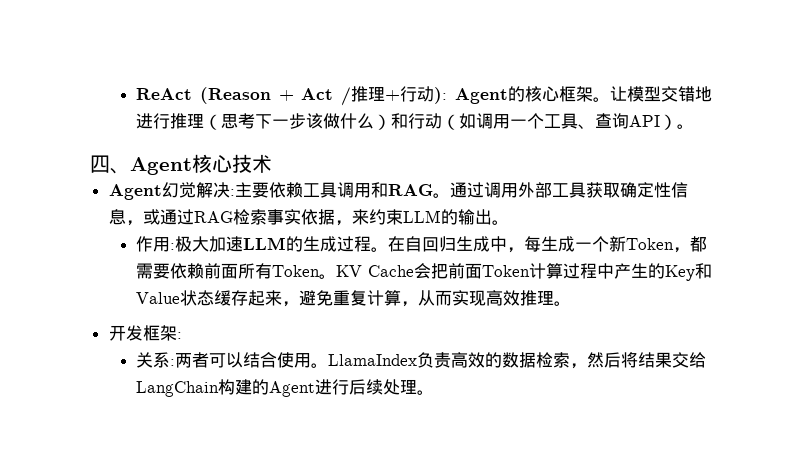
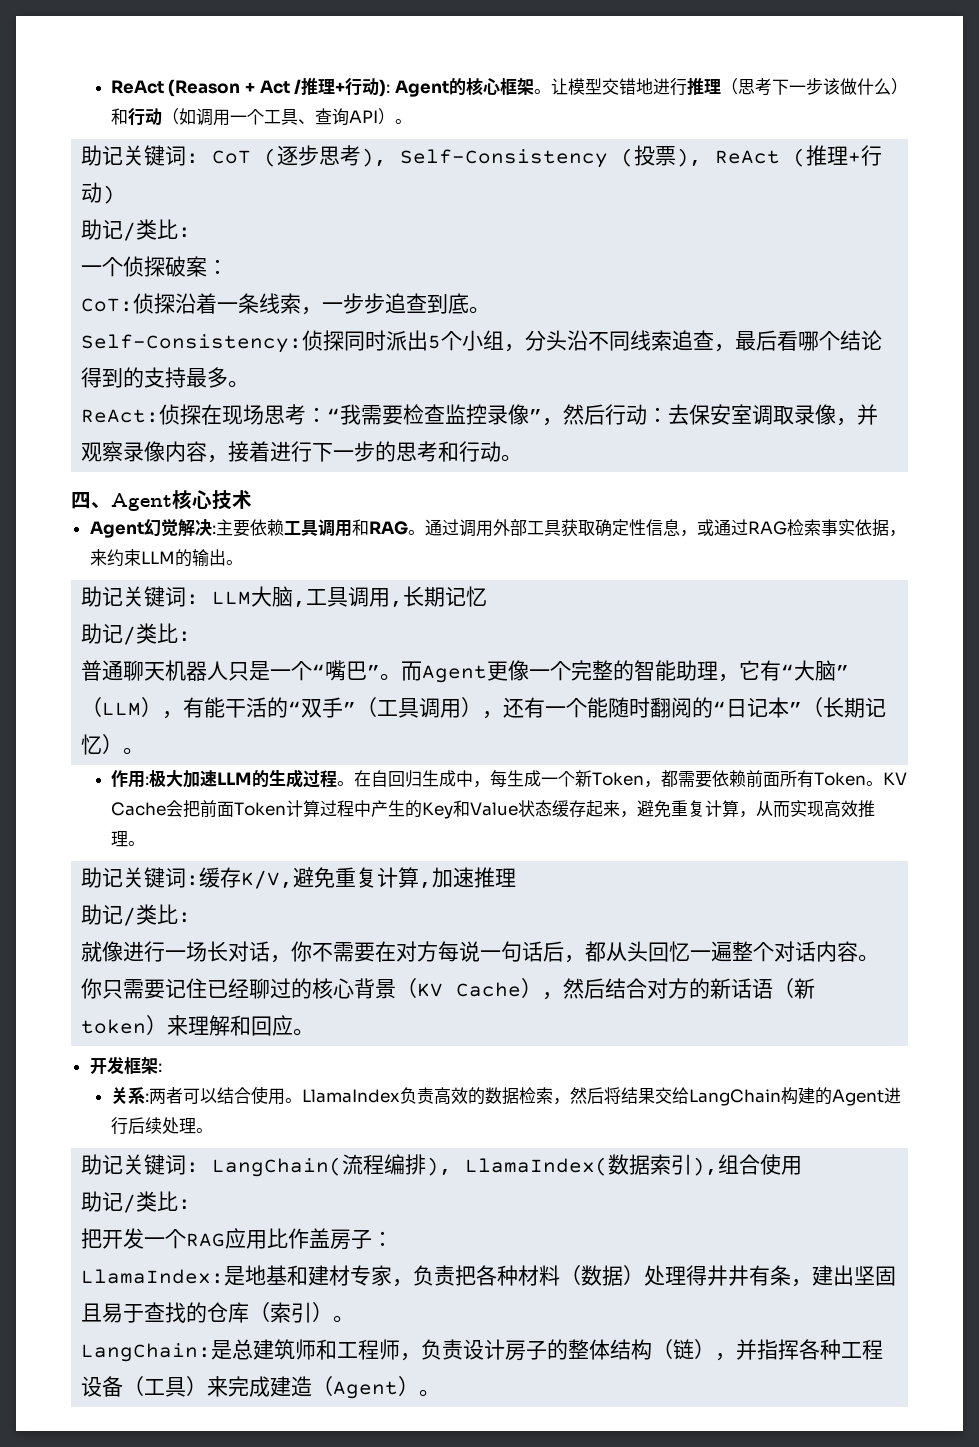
(694, 126) none -> [81,145,883,168] [81,182,116,204] [81,219,192,241] [81,256,229,277] [81,293,491,315] [81,330,883,353] [81,367,250,388] [81,404,879,426] [81,441,523,463] // 助记关键词: CoT (逐步思考), Self-Consistency (投票), ReAct (推理+行动) // 助记/类比: // 一个侦探破案： // CoT:侦探沿着一条线索，一步步追查到底。 // Self-Consistency:侦探同时派出5个小组，分头沿不同线索追查，最后看哪个结论得到的支持最多。 // ReAct:侦探在现场思考：“我需要检查监控录像”，然后行动：去保安室调取录像，并观察录像内容，接着进行下一步的思考和行动。
(509, 222) none -> [81,586,488,608] [81,623,192,645] [81,660,850,683] [81,697,887,719] [81,734,145,755] // 助记关键词: LLM大脑,工具调用,长期记忆 // 助记/类比: // 普通聊天机器人只是一个“嘴巴”。而Agent更像一个完整的智能助理，它有“大脑”（LLM），有能干活的“双手”（工具调用），还有一个能随时翻阅的“日记本”（长期记忆）。
(571, 303) none -> [81,867,517,889] [81,904,192,926] [81,941,880,963] [81,978,816,1000] [81,1015,315,1036] // 助记关键词:缓存K/V,避免重复计算,加速推理 // 助记/类比: // 就像进行一场长对话，你不需要在对方每说一句话后，都从头回忆一遍整个对话内容。你只需要记住已经聊过的核心背景（KV Cache），然后结合对方的新话语（新token）来理解和回应。
(434, 392) none -> [81,1154,803,1177] [81,1191,192,1213] [81,1228,394,1250] [81,1265,897,1287] [81,1302,355,1323] [81,1339,884,1362] [81,1376,441,1399] // 助记关键词: LangChain(流程编排), LlamaIndex(数据索引),组合使用 // 助记/类比: // 把开发一个RAG应用比作盖房子： // LlamaIndex:是地基和建材专家，负责把各种材料（数据）处理得井井有条，建出坚固且易于查找的仓库（索引）。 // LangChain:是总建筑师和工程师，负责设计房子的整体结构（链），并指挥各种工程设备（工具）来完成建造（Agent）。

